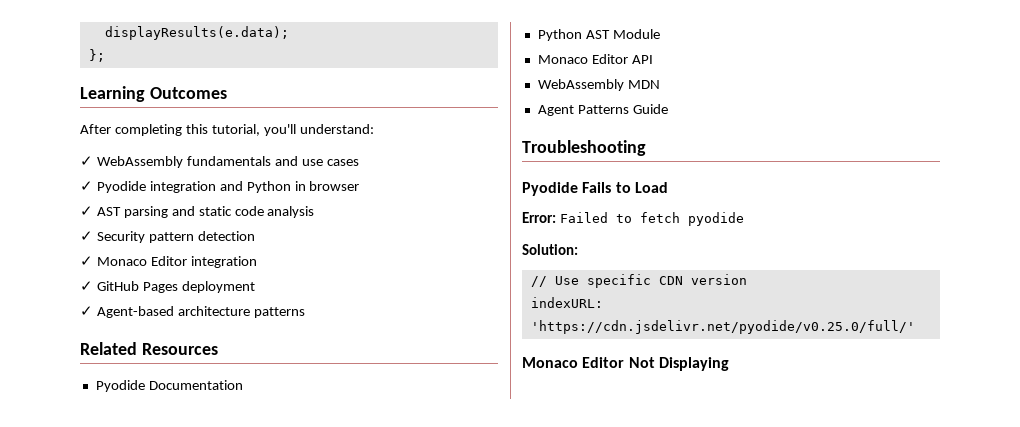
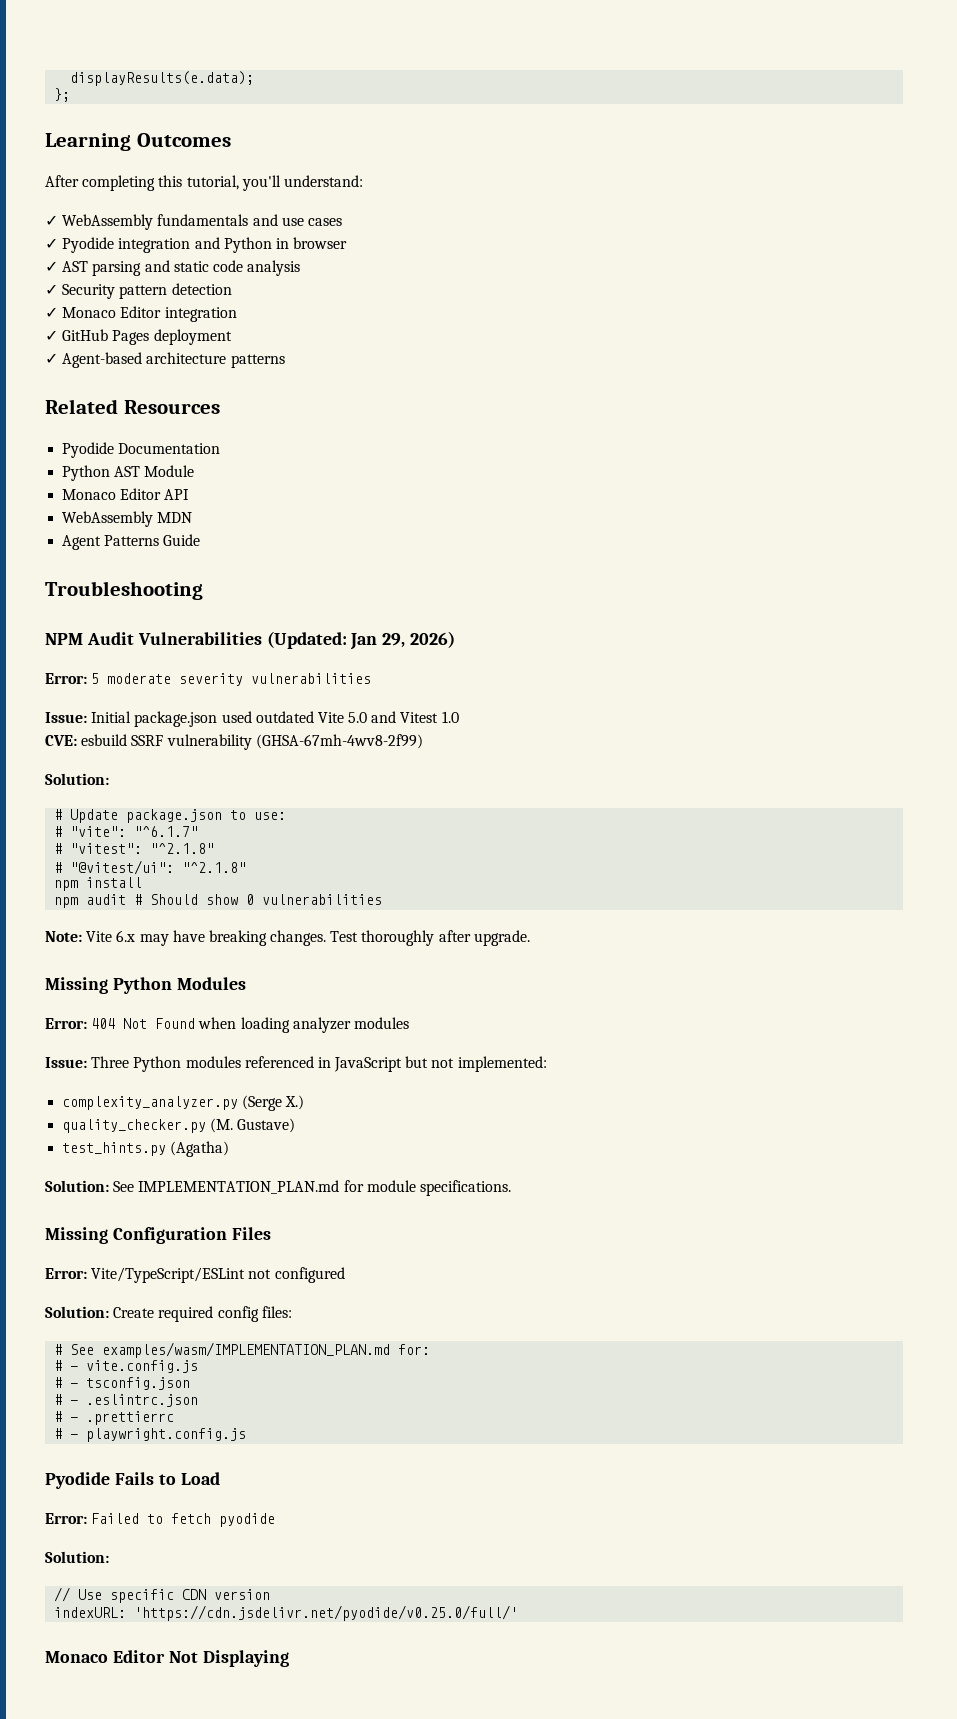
(646, 148) none -> [45,631,456,650] [45,673,372,686] [45,711,459,727] [45,734,423,750] [45,773,109,785] [54,809,287,823] [54,826,199,837] [54,843,215,854] [54,860,247,875] [54,877,143,891] [54,894,383,908] [45,930,530,946] [45,977,246,994] [45,1017,409,1033] [45,1056,547,1072] [62,1095,305,1111] [62,1118,296,1133] [62,1141,230,1157] [45,1180,511,1196] [45,1227,271,1244] [45,1267,345,1283] [45,1306,292,1322] [54,1342,431,1358] [54,1360,199,1373] [54,1377,191,1390] [54,1394,199,1407] [54,1411,175,1425] [54,1428,247,1442] // NPM Audit Vulnerabilities (Updated: Jan 29, 2026) // Error: 5 moderate severity vulnerabilities // Issue: Initial package.json used outdated Vite 5.0 and Vitest 1.0 // CVE: esbuild SSRF vulnerability (GHSA-67mh-4wv8-2f99) // Solution: // # Update package.json to use: // # "vite": "^6.1.7" // # "vitest": "^2.1.8" // # "@vitest/ui": "^2.1.8" // npm install // npm audit # Should show 0 vulnerabilities // Note: Vite 6.x may have breaking changes. Test thoroughly after upgrade. // Missing Python Modules // Error: 404 Not Found when loading analyzer modules // Issue: Three Python modules referenced in JavaScript but not implemented: // complexity_analyzer.py (Serge X.) // quality_checker.py (M. Gustave) // test_hints.py (Agatha) // Solution: See IMPLEMENTATION_PLAN.md for module specifications. // Missing Configuration Files // Error: Vite/TypeScript/ESLint not configured // Solution: Create required config files: // # See examples/wasm/IMPLEMENTATION_PLAN.md for: // # - vite.config.js // # - tsconfig.json // # - .eslintrc.json // # - .prettierrc // # - playwright.config.js

